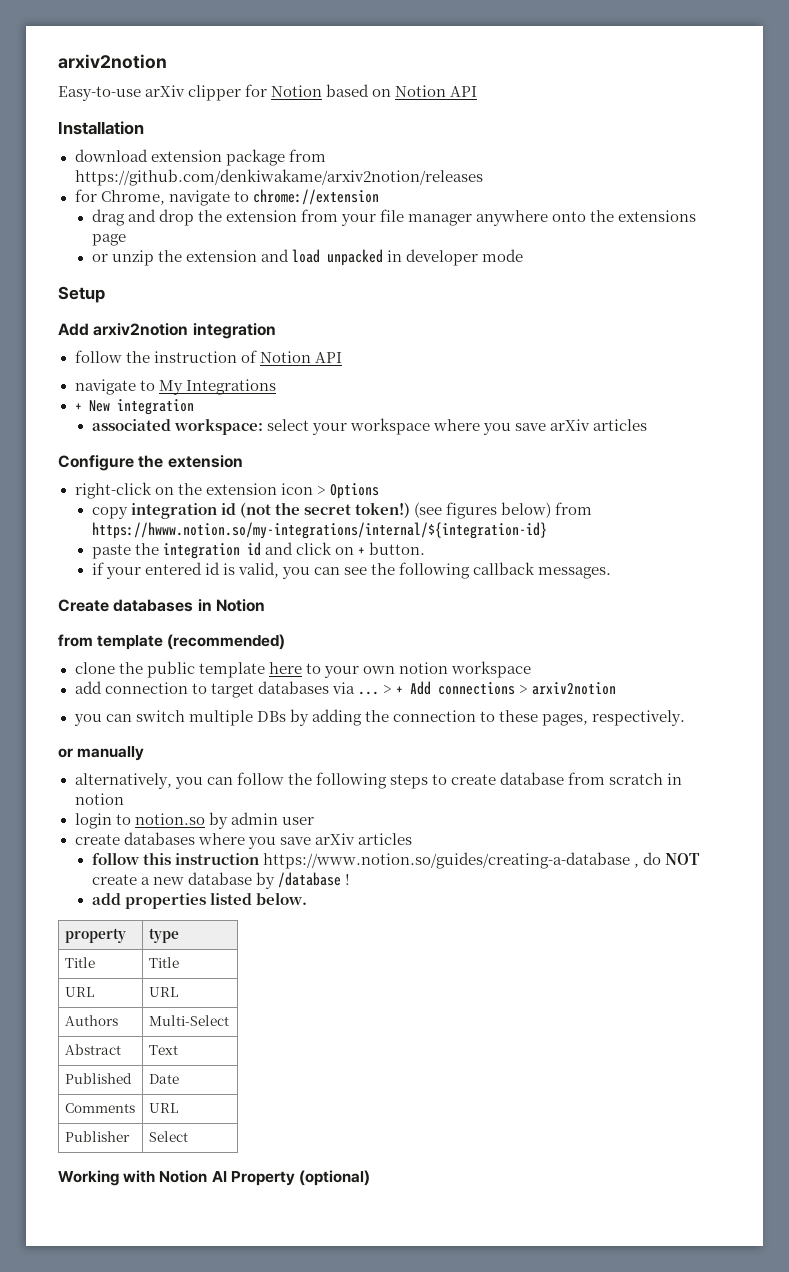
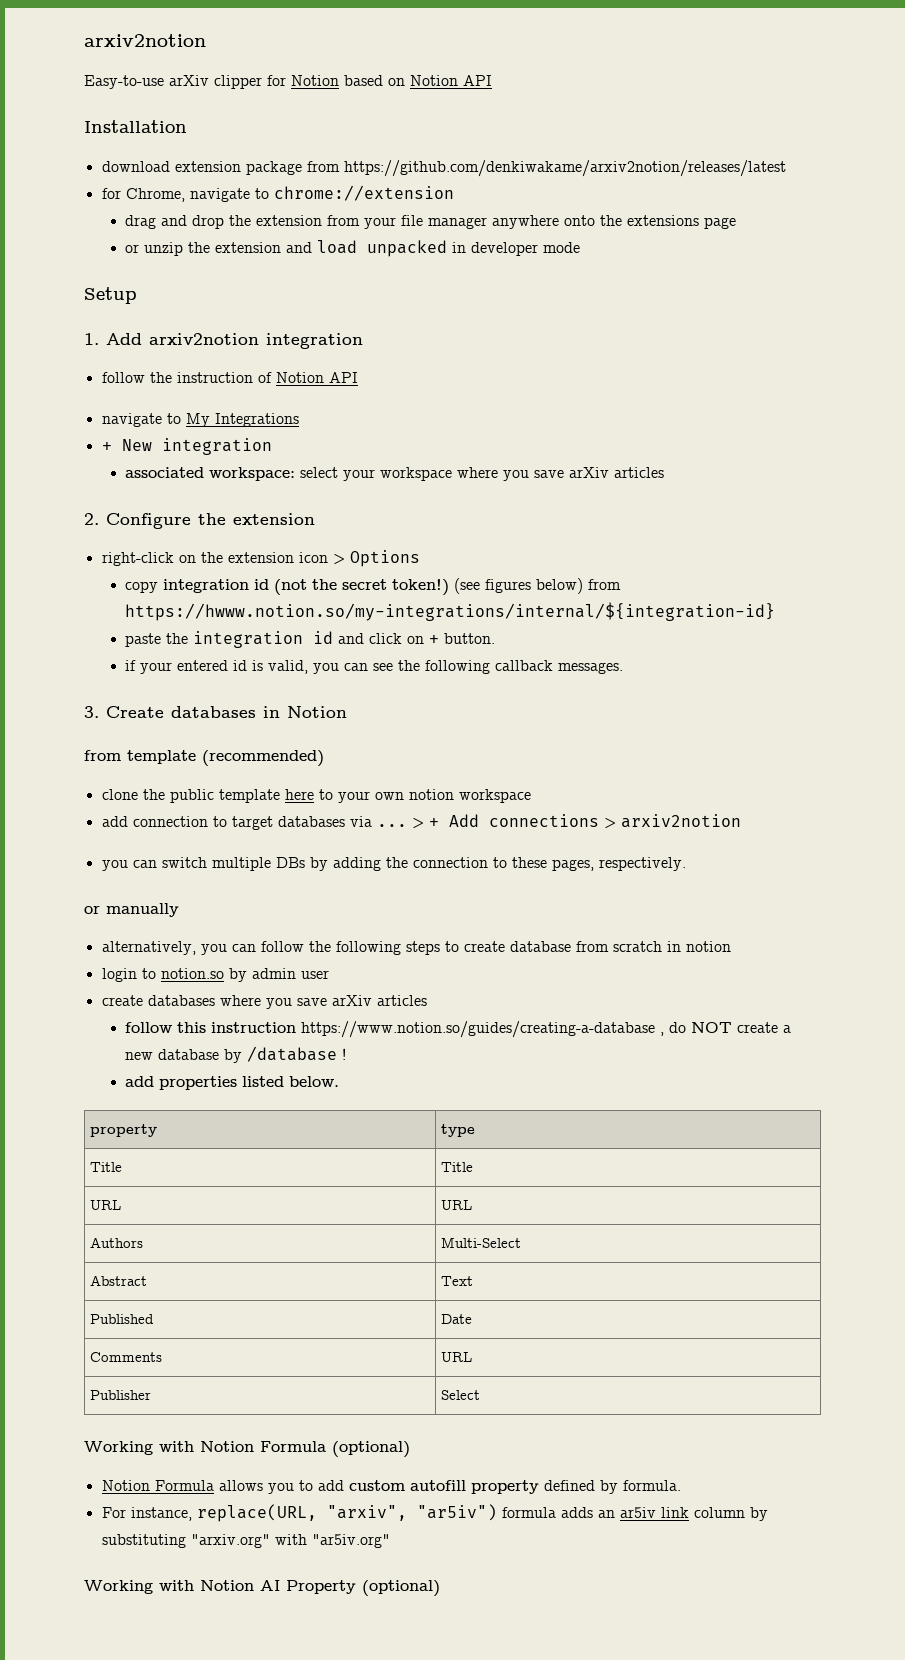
[74,169,483,186] https://github.com/denkiwakame/arxiv2notion/releases -> [343,160,786,177] https://github.com/denkiwakame/arxiv2notion/releases/latest
(105, 294) none -> [84,333,99,345] 1.
(648, 425) none -> [84,513,99,525] 2.
(612, 573) none -> [84,706,99,718] 3.
(188, 1136) none -> [84,1441,410,1458] [101,1480,681,1494] [101,1504,768,1522] [101,1534,390,1548] // Working with Notion Formula (optional) // Notion Formula allows you to add custom autofill property defined by formula. // For instance, replace(URL, "arxiv", "ar5iv") formula adds an ar5iv link column by substituting "arxiv.org" with "ar5iv.org"

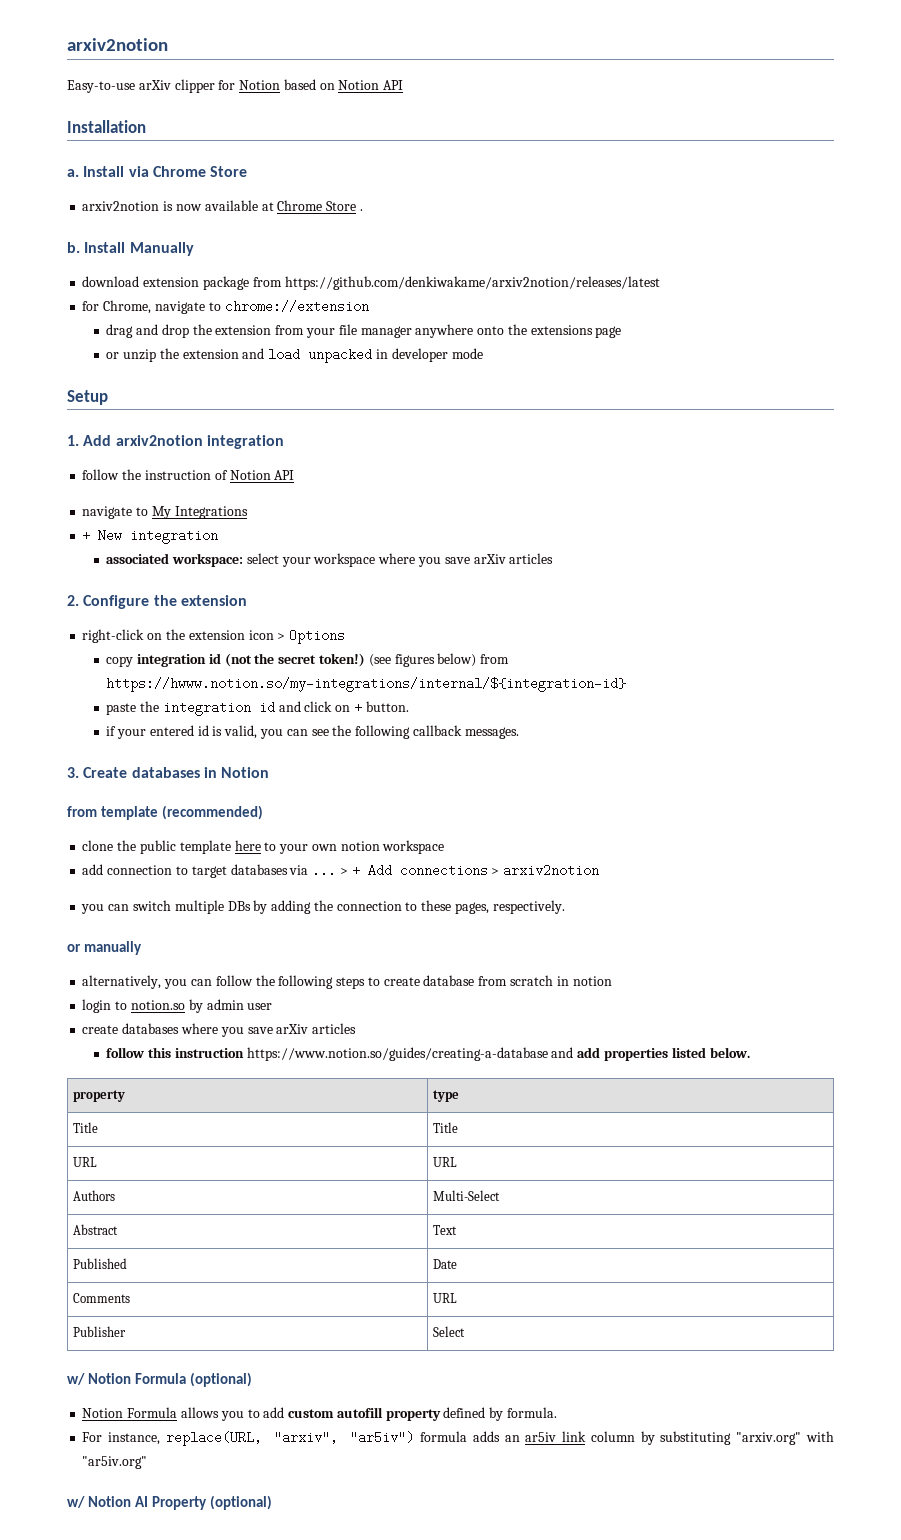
(187, 126) none -> [67,166,248,177] [82,200,363,211] [67,242,194,256] // a. Install via Chrome Store // arxiv2notion is now available at Chrome Store . // b. Install Manually
[659,1022,791,1036] [124,1046,346,1063] , do NOT create a new database by /database ! // -> [551,1047,574,1058] and
[84,1441,194,1455] Working with -> [67,1373,85,1385] w/
[84,1580,194,1594] Working with -> [67,1496,85,1508] w/

